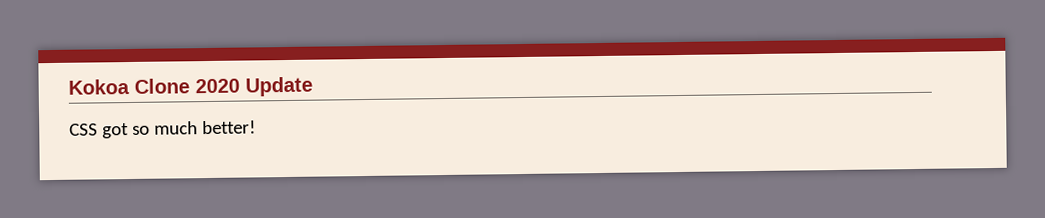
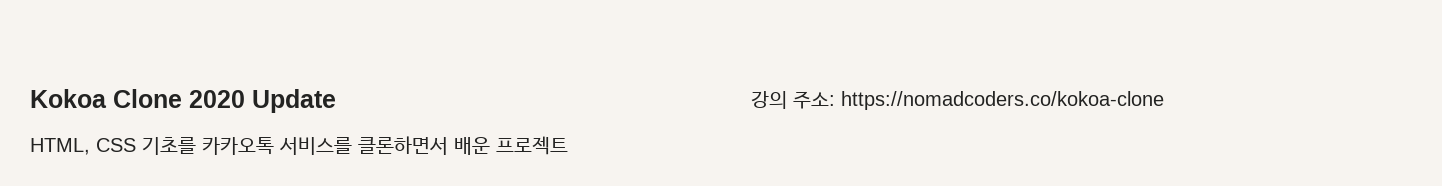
[69,120,256,139] CSS got so much better! -> [30,136,568,155] [751,91,1164,110] HTML, CSS 기초를 카카오톡 서비스를 클론하면서 배운 프로젝트 // 강의 주소: https://nomadcoders.co/kokoa-clone

